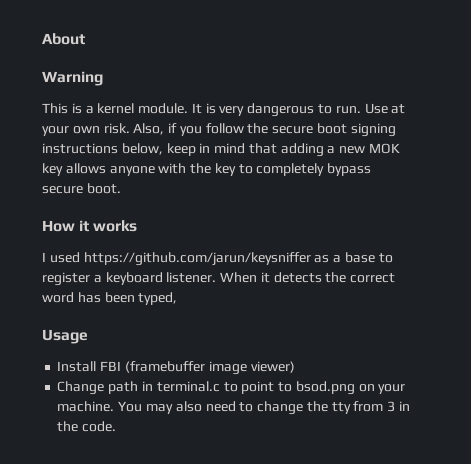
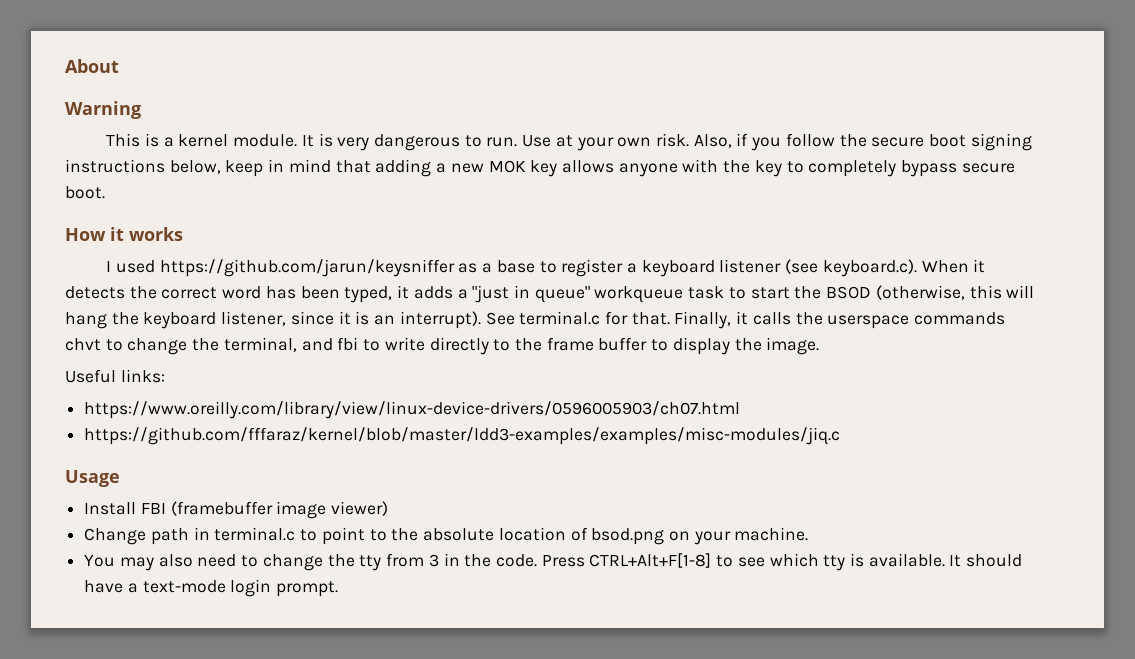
[166,272,217,283] listener. -> [719,259,917,277] listener (see keyboard.c).
(178, 298) none -> [397,285,1035,303] [65,311,1006,329] [65,337,820,355] [65,369,165,383] [84,401,741,419] [84,427,841,445] it adds a "just in queue" workqueue task to start the BSOD (otherwise, this will hang the keyboard listener, since it is an interrupt). See terminal.c for that. Finally, it calls the userspace commands chvt to change the terminal, and fbi to write directly to the frame buffer to display the image. // Useful links: // https://www.oreilly.com/library/view/linux-device-drivers/0596005903/ch07.html // https://github.com/fffaraz/kernel/blob/master/ldd3-examples/examples/misc-modules/jiq.c
(293, 387) none -> [391,527,588,541] the absolute location of
(115, 406) none -> (809, 534) //
(117, 426) none -> [541,553,1023,571] [84,579,339,597] Press CTRL+Alt+F[1-8] to see which tty is available. It should have a text-mode login prompt.

